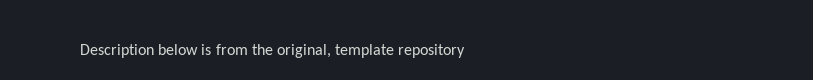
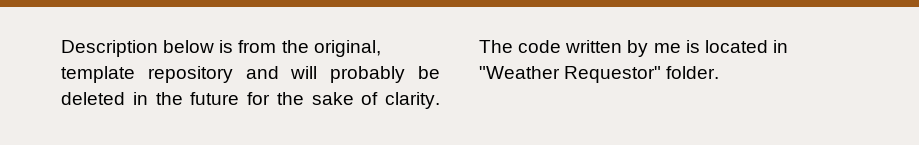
(466, 51) none -> [245,66,441,83] [61,92,440,109] [479,40,788,57] [479,66,720,83] and will probably be deleted in the future for the sake of clarity. The code written by me is located in "Weather Requestor" folder.

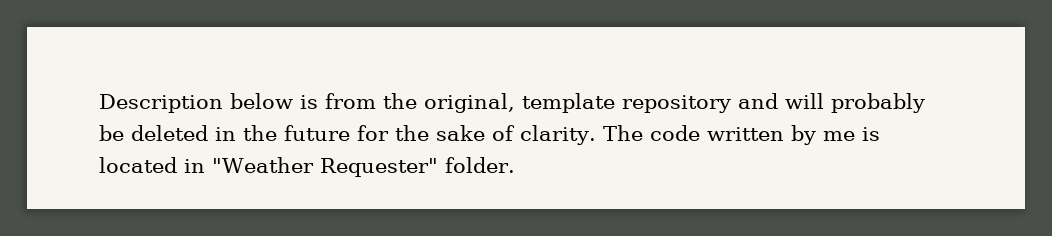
[564,66,662,83] Requestor" -> [319,158,438,177] Requester"

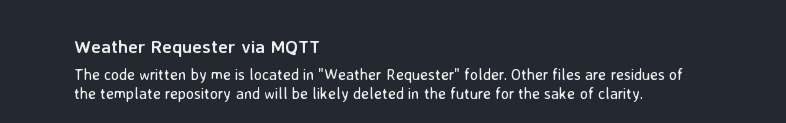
[99,93,925,113] [99,125,596,145] Description below is from the original, template repository and will probably be deleted in the future for the sake of clarity. -> [74,40,320,57] Weather Requester via MQTT //
(515, 165) none -> [511,68,683,80] [74,87,643,102] Other files are residues of the template repository and will be likely deleted in the future for the sake of clarity.

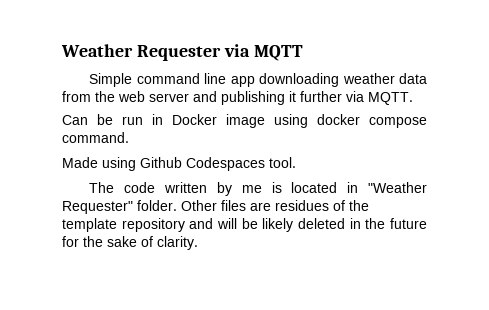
(320, 48) none -> [89,73,427,87] [62,91,413,105] [62,114,427,128] [62,132,129,143] [62,157,296,171] // Simple command line app downloading weather data from the web server and publishing it further via MQTT. // Can be run in Docker image using docker compose command. // Made using Github Codespaces tool.

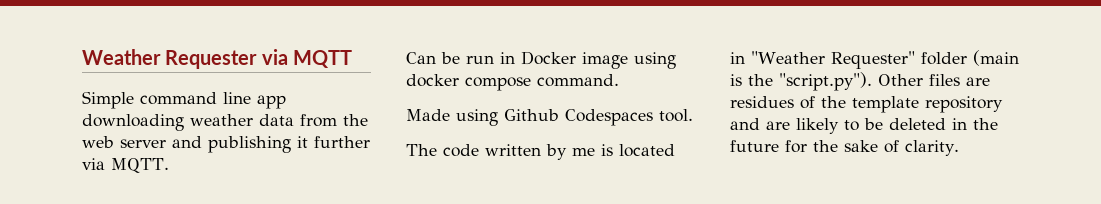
[137,200,177,211] folder. -> [920,50,1019,66] [730,72,872,91] folder (main is the "script.py").
[216,218,294,232] will be likely -> [766,118,883,134] are likely to be

